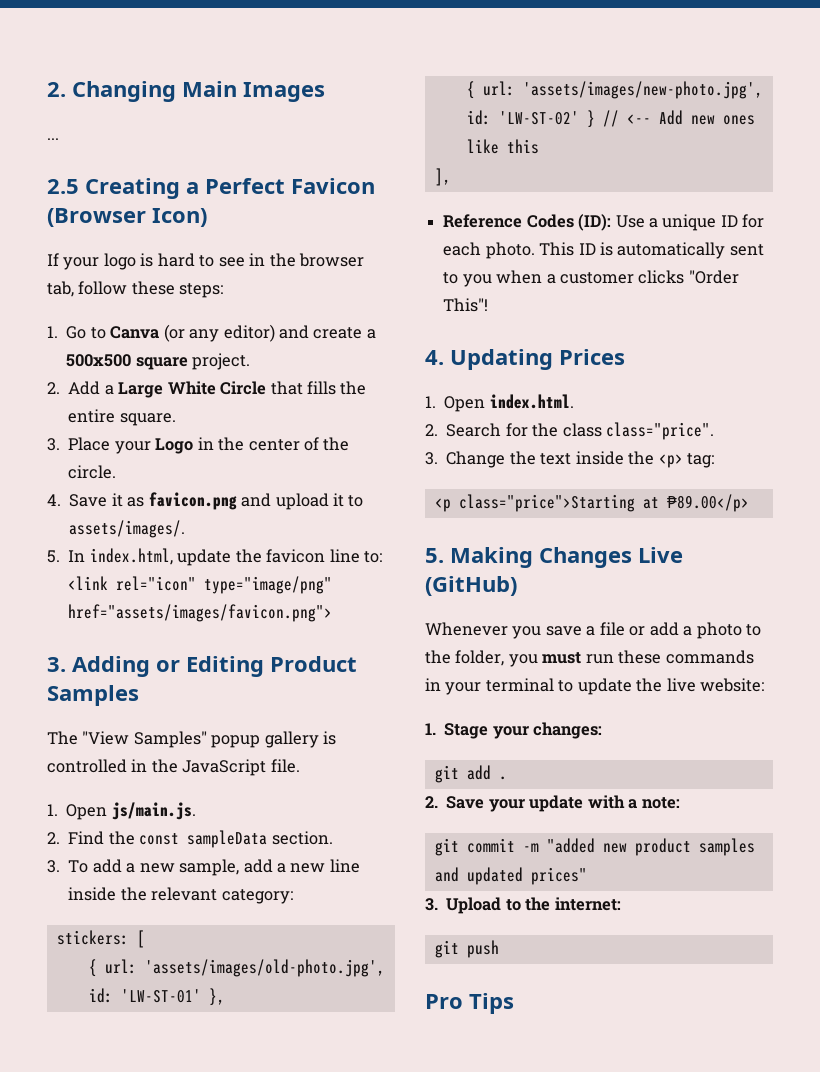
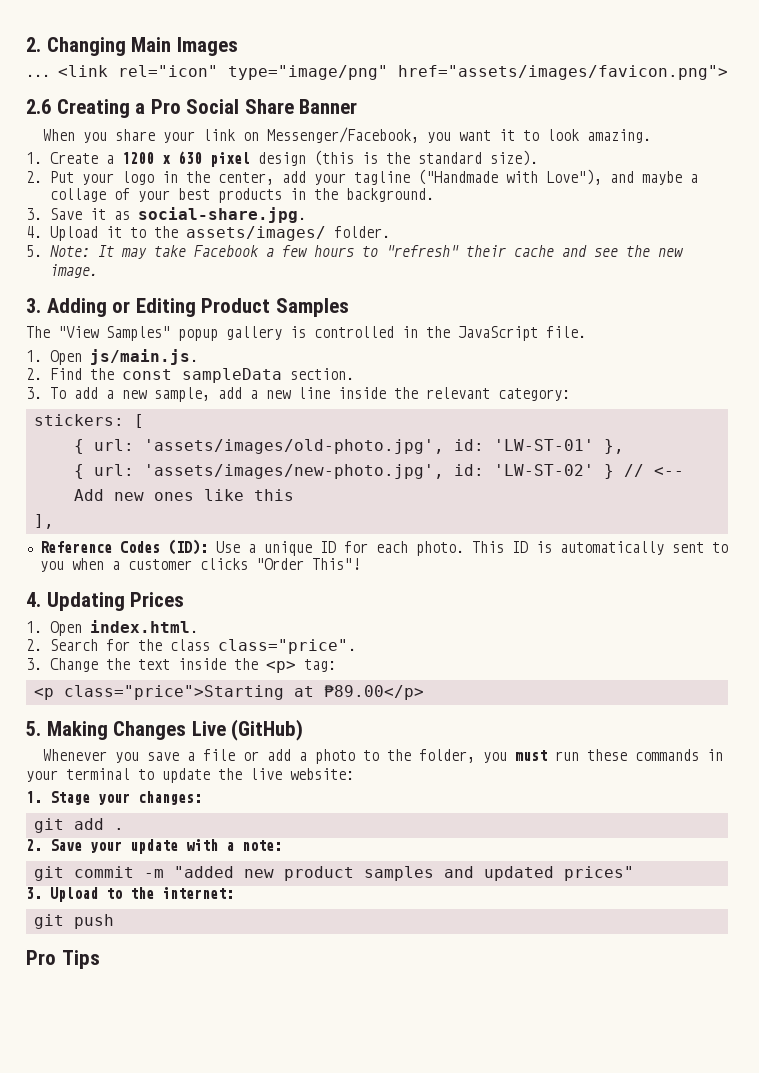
[47,178,375,199] [47,208,207,227] [47,253,365,270] [47,281,224,298] [47,324,376,342] [66,353,251,370] [47,381,367,398] [68,409,176,426] [47,437,350,454] [68,465,117,479] [47,492,364,510] [69,520,186,538] [47,548,382,566] [68,576,333,594] [68,604,333,622] // 2.5 Creating a Perfect Favicon (Browser Icon) // If your logo is hard to see in the browser tab, follow these steps: // 1. Go to Canva (or any editor) and create a 500x500 square project. // 2. Add a Large White Circle that fills the entire square. // 3. Place your Logo in the center of the circle. // 4. Save it as favicon.png and upload it to assets/images/. // 5. In index.html, update the favicon line to: <link rel="icon" type="image/png" href="assets/images/favicon.png"> -> [58,65,728,80] [26,99,358,118] [43,127,652,143] [26,150,538,167] [26,169,698,185] [49,188,434,203] [26,207,306,223] [26,226,390,241] [26,245,683,259] [49,264,98,278] <link rel="icon" type="image/png" href="assets/images/favicon.png"> // 2.6 Creating a Pro Social Share Banner // When you share your link on Messenger/Facebook, you want it to look amazing. // 1. Create a 1200 x 630 pixel design (this is the standard size). // 2. Put your logo in the center, add your tagline ("Handmade with Love"), and maybe a collage of your best products in the background. // 3. Save it as social-share.jpg. // 4. Upload it to the assets/images/ folder. // 5. Note: It may take Facebook a few hours to "refresh" their cache and see the new image.

